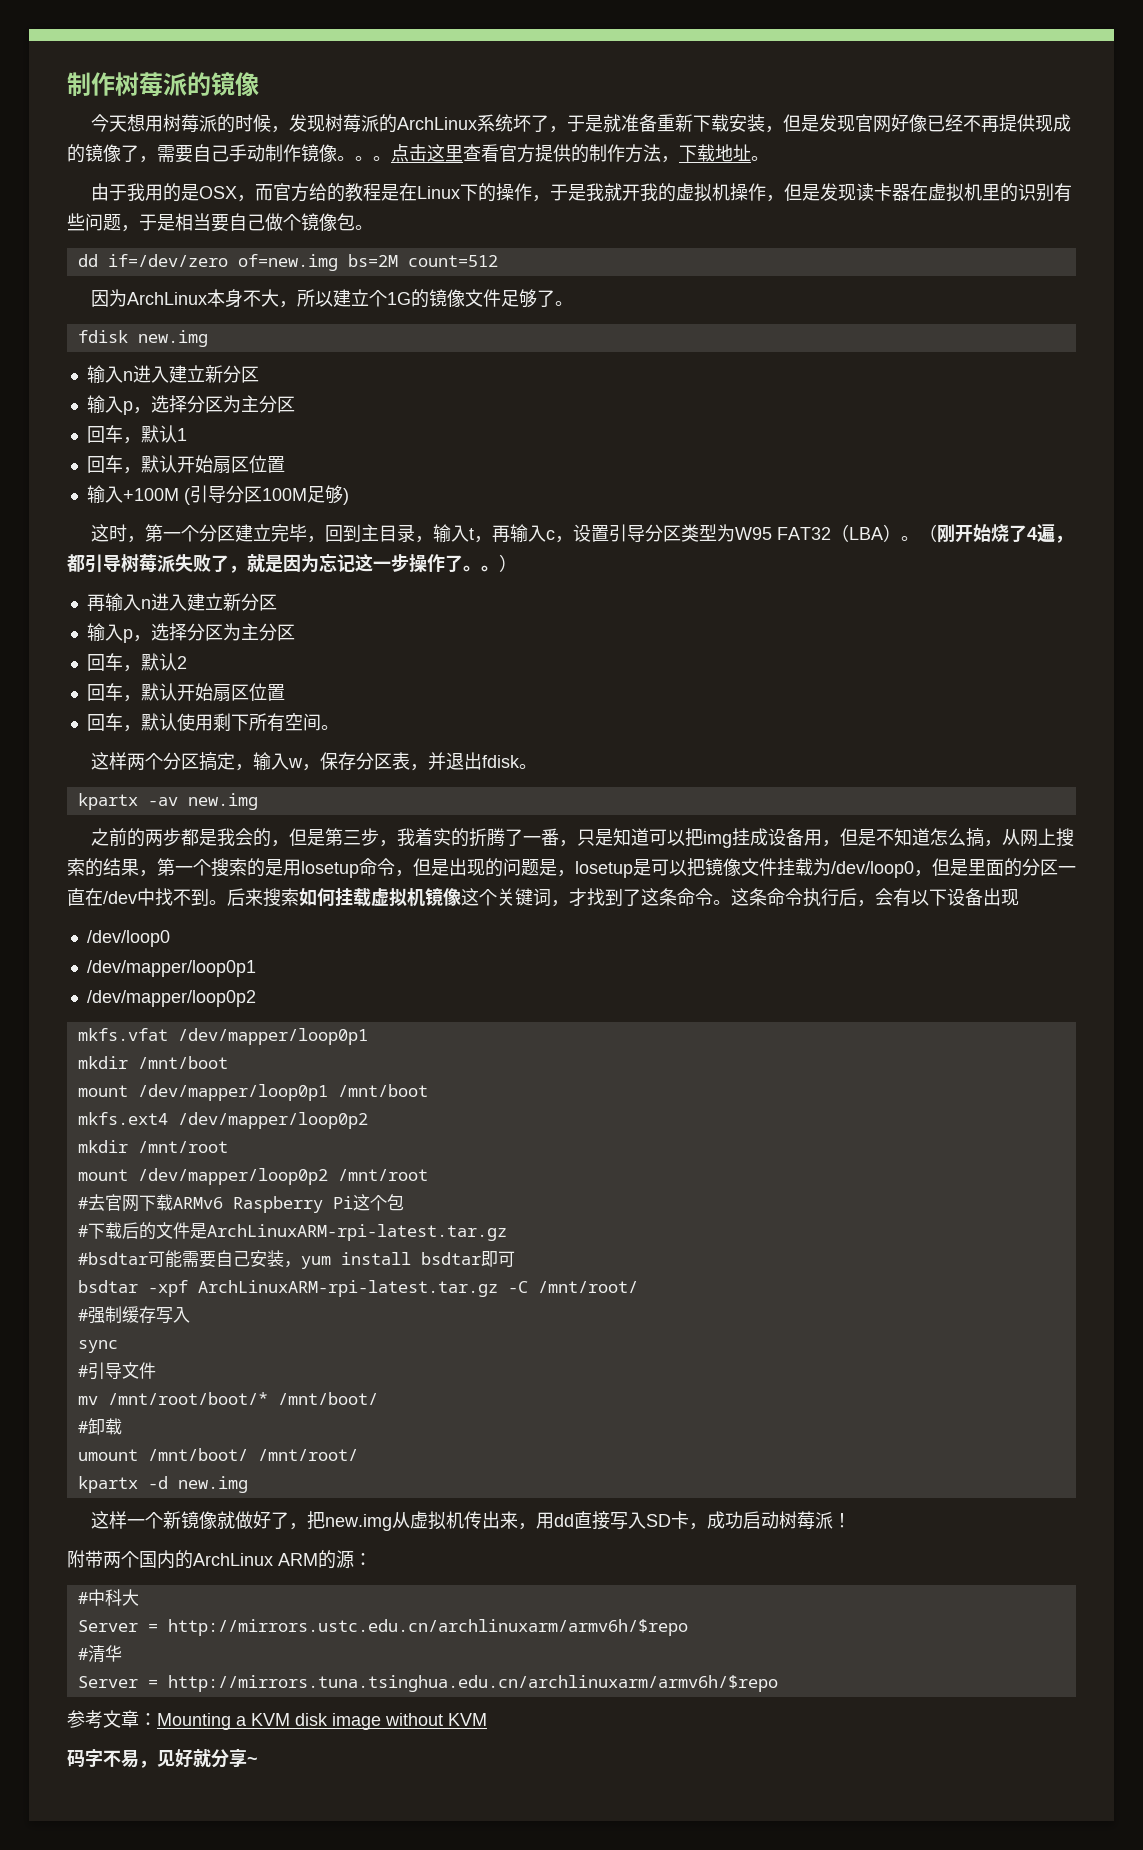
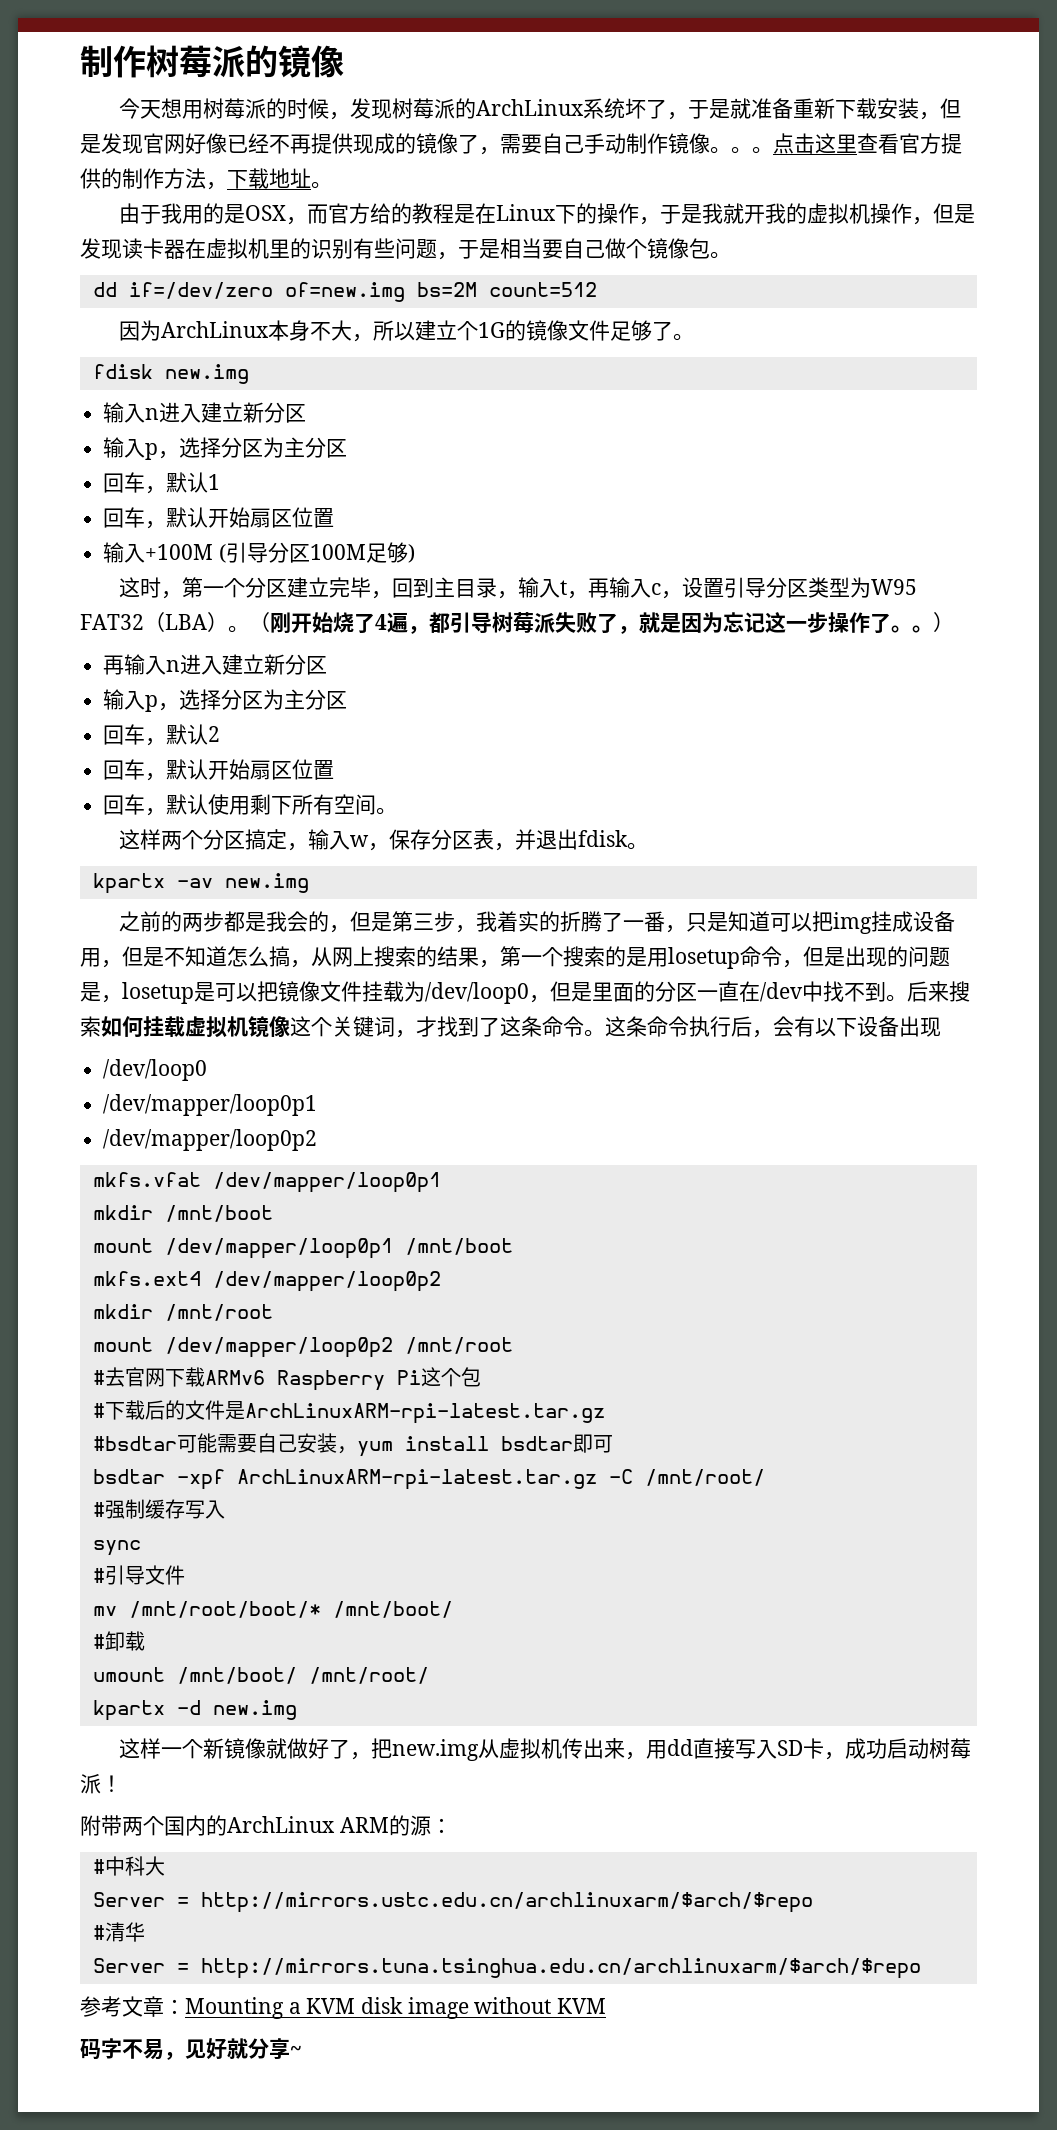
[167,1619,688,1636] http://mirrors.ustc.edu.cn/archlinuxarm/armv6h/$repo -> [200,1892,813,1913] http://mirrors.ustc.edu.cn/archlinuxarm/$arch/$repo
[167,1675,778,1692] http://mirrors.tuna.tsinghua.edu.cn/archlinuxarm/armv6h/$repo -> [200,1958,921,1979] http://mirrors.tuna.tsinghua.edu.cn/archlinuxarm/$arch/$repo

